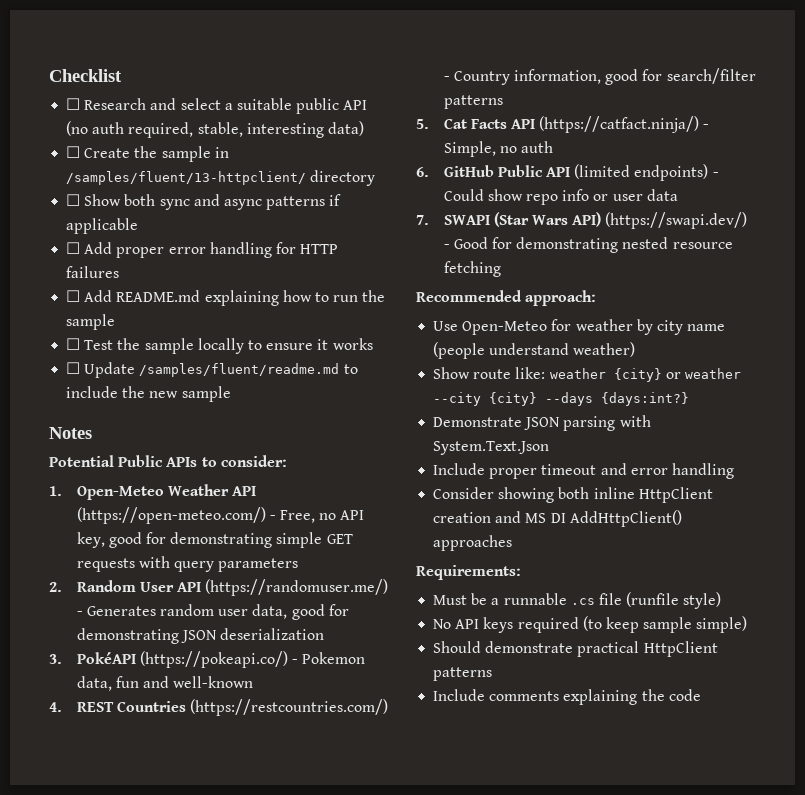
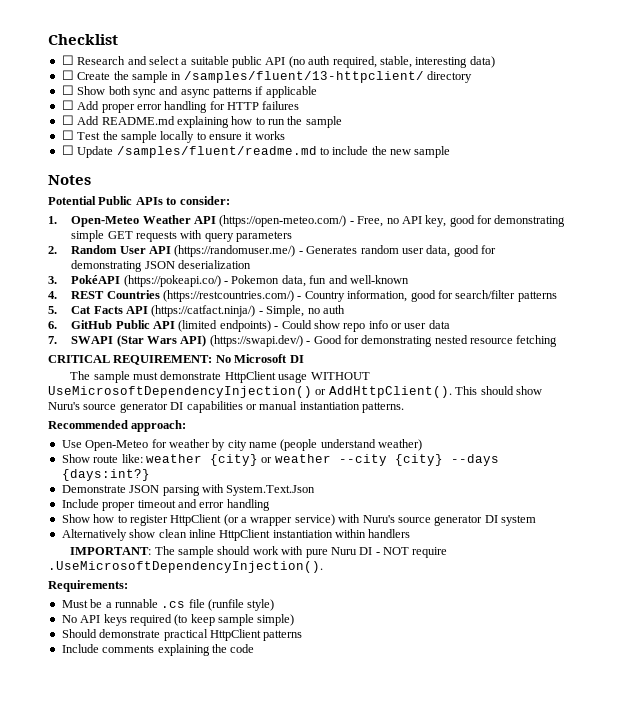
(501, 269) none -> [48,354,304,365] [70,371,370,383] [48,386,542,398] [48,401,404,413] // CRITICAL REQUIREMENT: No Microsoft DI // The sample must demonstrate HttpClient usage WITHOUT UseMicrosoftDependencyInjection() or AddHttpClient(). This should show Nuru's source generator DI capabilities or manual instantiation patterns.
[433,487,713,503] [433,510,682,527] [433,535,513,551] Consider showing both inline HttpClient creation and MS DI AddHttpClient() approaches -> [61,514,536,526] [61,529,411,541] [70,546,448,558] [48,561,323,573] Show how to register HttpClient (or a wrapper service) with Nuru's source generator DI system // Alternatively show clean inline HttpClient instantiation within handlers // IMPORTANT: The sample should work with pure Nuru DI - NOT require .UseMicrosoftDependencyInjection().

